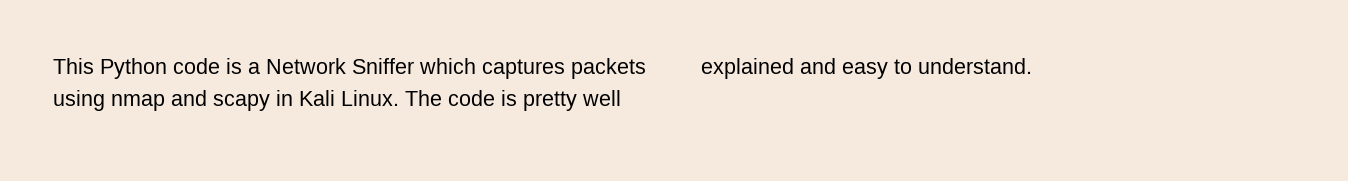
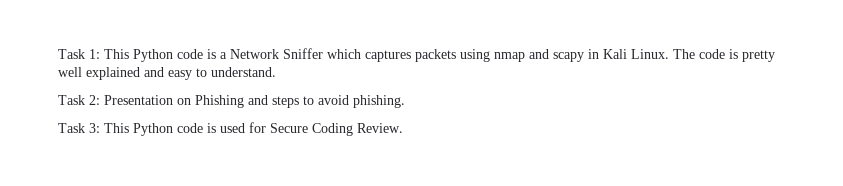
(53, 66) none -> [58,49,100,59] Task 1:
(1032, 66) none -> [58,95,405,108] [58,122,403,136] // Task 2: Presentation on Phishing and steps to avoid phishing. // Task 3: This Python code is used for Secure Coding Review.

